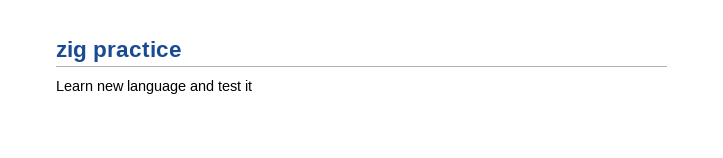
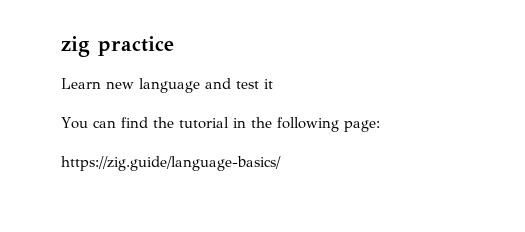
(252, 85) none -> [61,117,380,132] [61,156,281,171] // You can find the tutorial in the following page: // https://zig.guide/language-basics/

